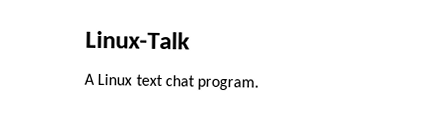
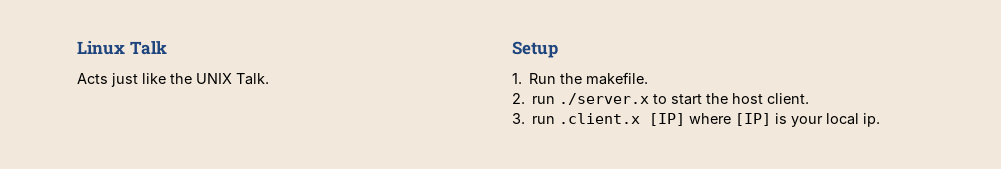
[85,30,190,50] [84,73,260,91] Linux-Talk // A Linux text chat program. -> [77,41,167,55] [77,73,269,87] [512,41,558,58] [512,72,649,85] [512,93,810,105] [512,113,881,127] Linux Talk // Acts just like the UNIX Talk. // Setup // 1. Run the makefile. // 2. run ./server.x to start the host client. // 3. run .client.x [IP] where [IP] is your local ip.

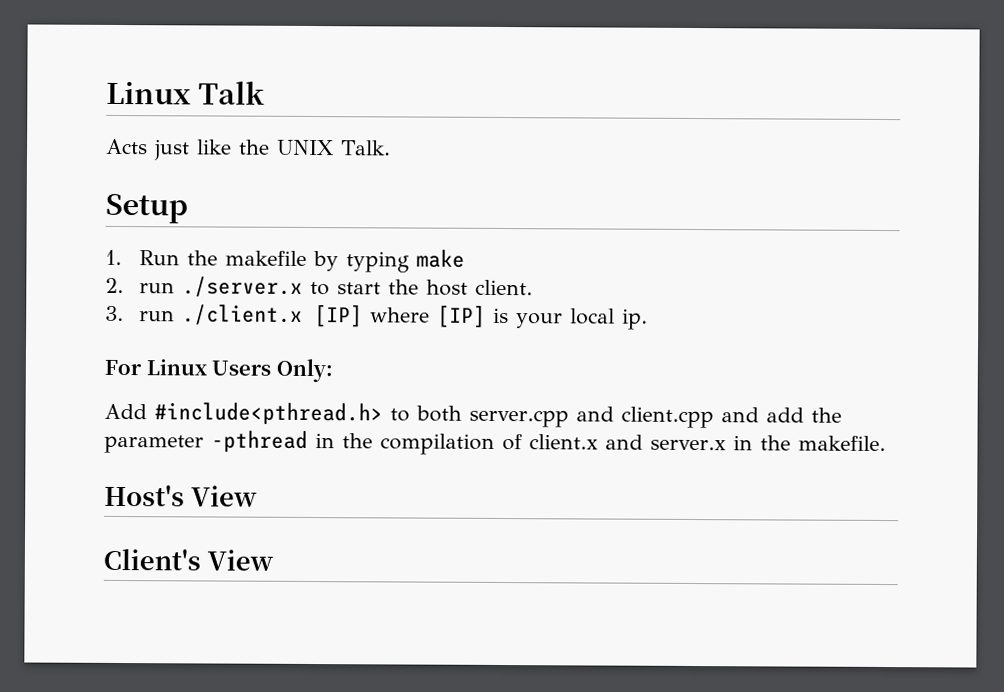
[586,72,649,85] makefile. -> [224,249,465,273] makefile by typing make
[559,113,641,124] .client.x -> [181,304,303,325] ./client.x
(881, 120) none -> [104,358,333,383] [104,402,842,429] [104,430,886,455] [104,484,258,507] [103,548,274,571] // For Linux Users Only: // Add #include<pthread.h> to both server.cpp and client.cpp and add the parameter -pthread in the compilation of client.x and server.x in the makefile. // Host's View // Client's View

